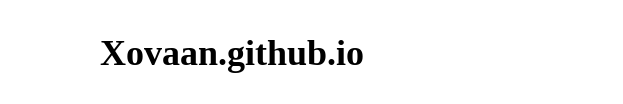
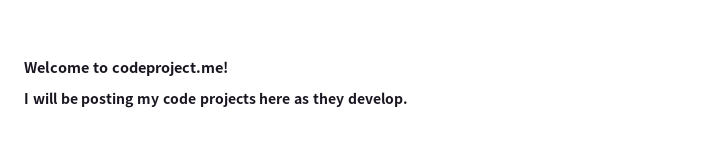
[100,40,364,73] Xovaan.github.io -> [24,61,228,76] [24,92,408,108] Welcome to codeproject.me! // I will be posting my code projects here as they develop.

